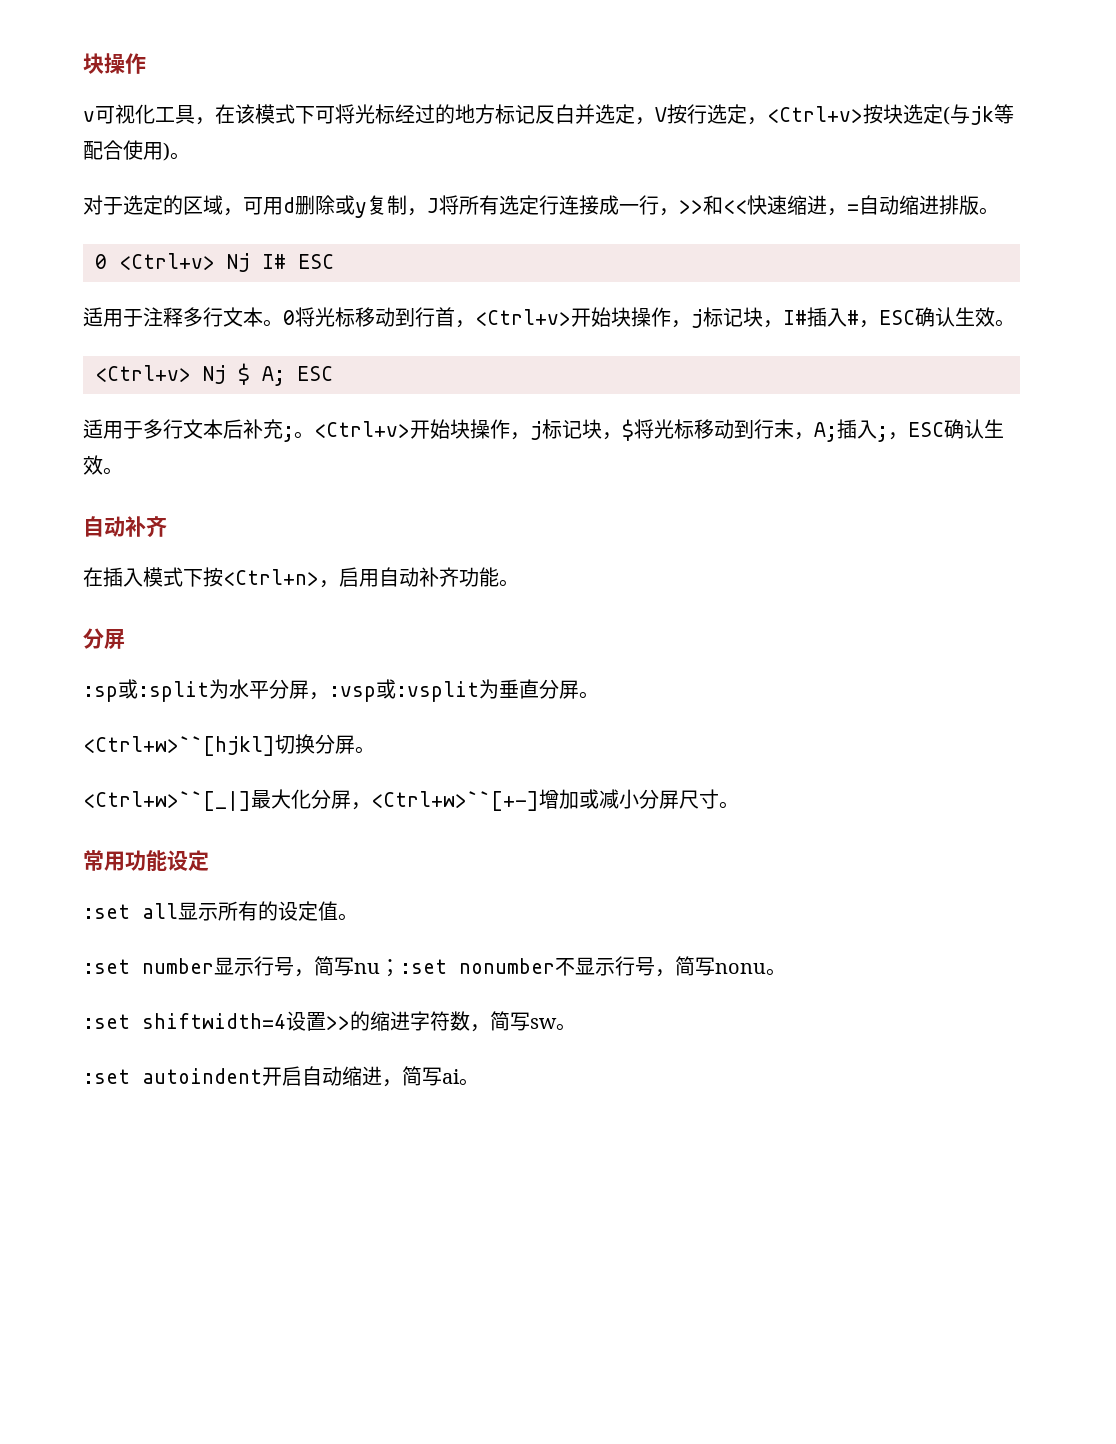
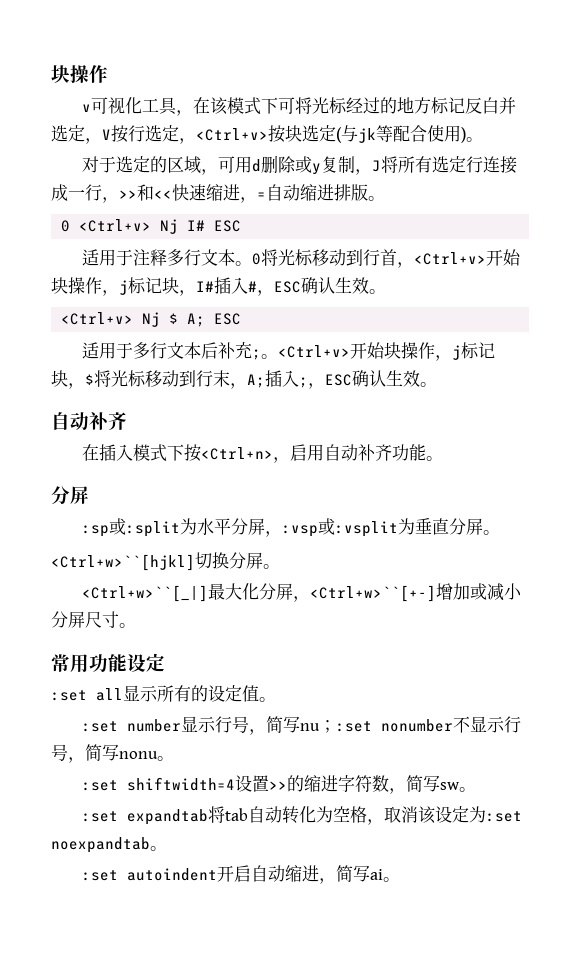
(576, 1027) none -> [82,806,523,825] [51,837,167,853] // :set expandtab将tab自动转化为空格，取消该设定为:set noexpandtab。

